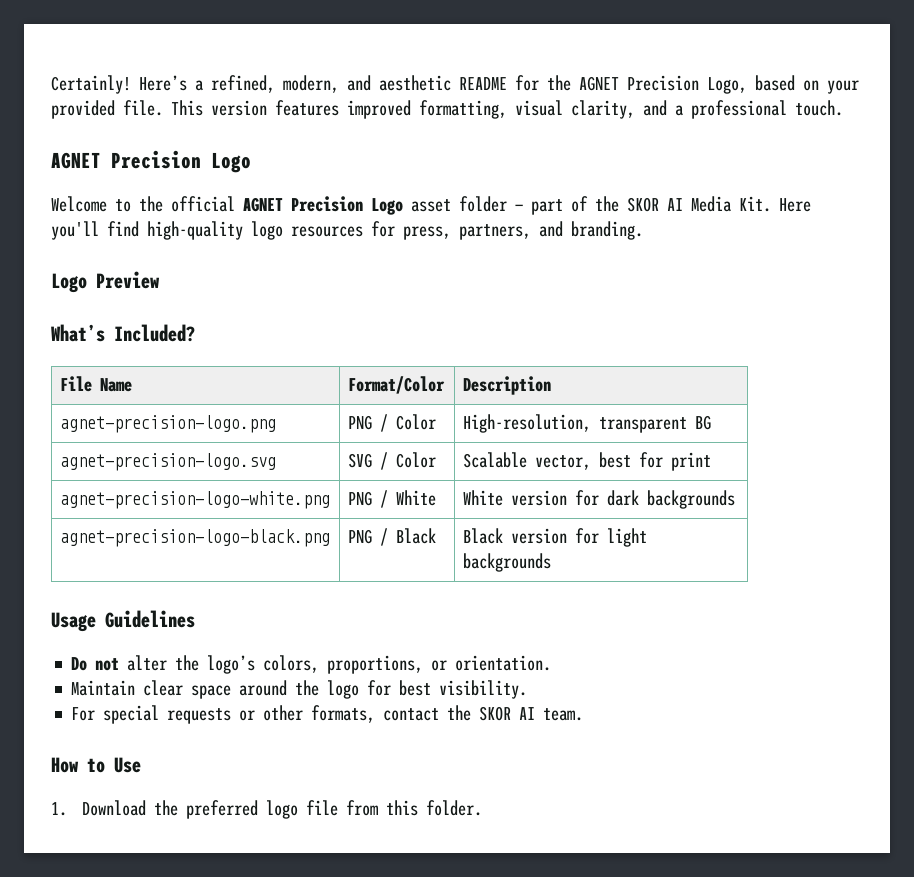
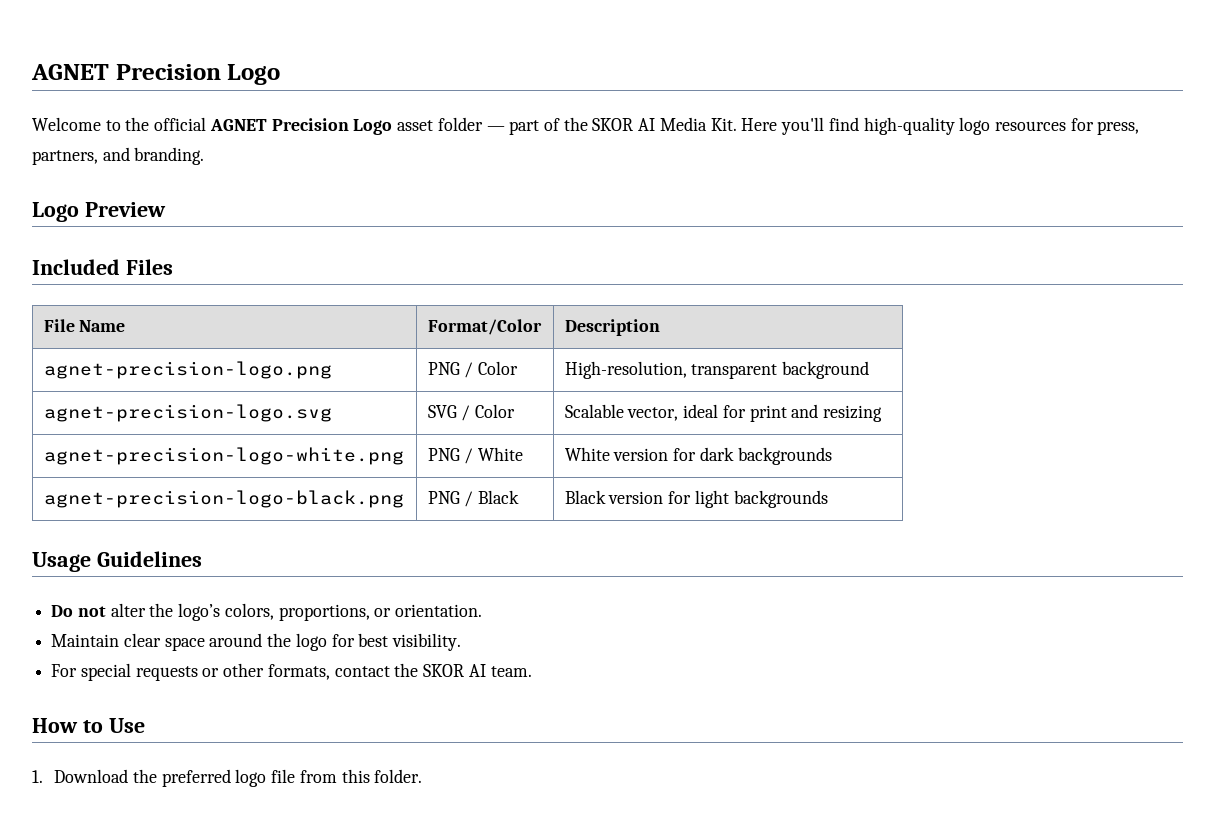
[51,75,859,94] [51,100,843,119] Certainly! Here’s a refined, modern, and aesthetic README for the AGNET Precision Logo, based on your provided file. This version features improved formatting, visual clarity, and a professional touch. // -> (31, 72) none
[51,324,195,342] What’s Included? -> [32,259,173,275] Included Files
[694,415,711,430] BG -> [782,361,870,379] background
[598,452,631,468] best -> [683,404,719,418] ideal
(711, 461) none -> [791,404,882,422] and resizing

